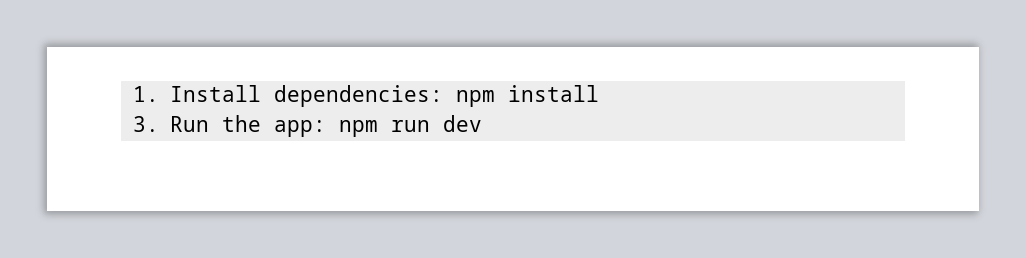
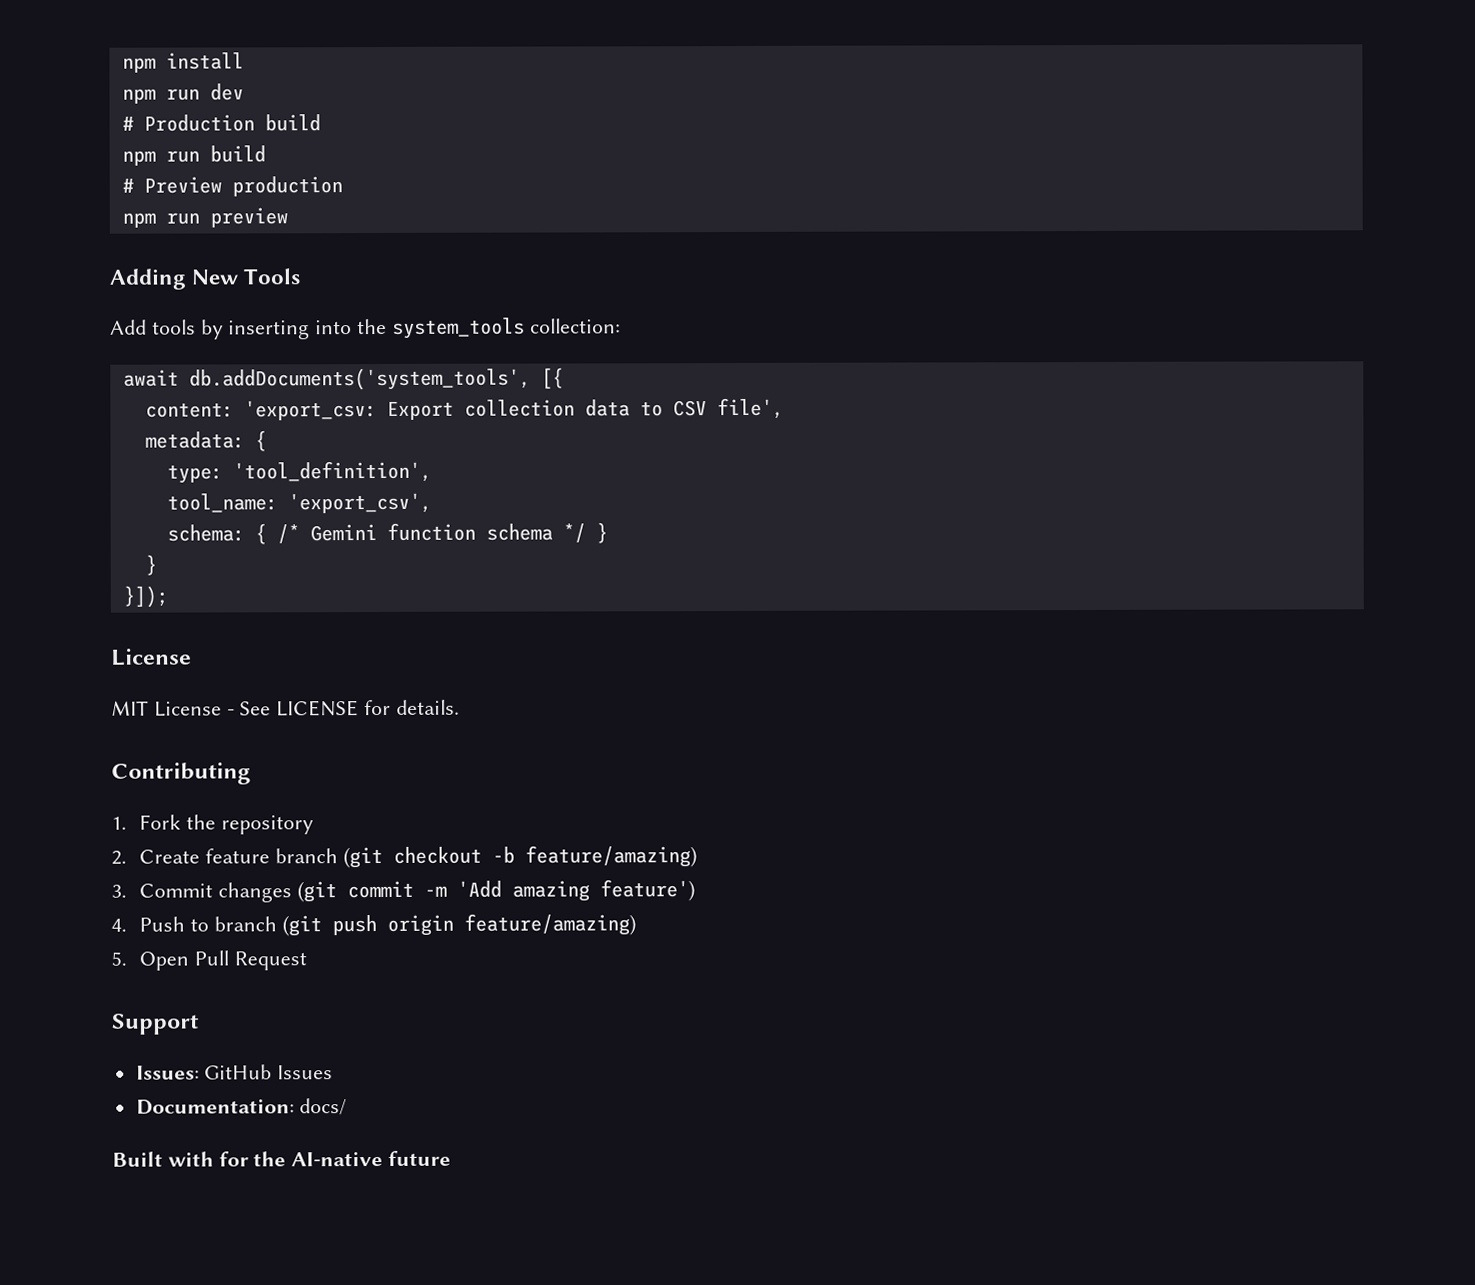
[133,85,443,107] 1. Install dependencies: -> (121, 65) none
[133,115,326,137] 3. Run the app: -> (244, 61) none
(482, 123) none -> [121,114,321,132] [121,145,266,166] [121,176,343,197] [121,207,288,228] [109,268,301,290] [110,317,621,340] [122,367,564,391] [144,397,784,421] [144,430,267,452] [166,460,432,484] [166,492,432,514] [166,522,608,545] [144,554,157,576] [122,585,168,608] [111,648,192,666] [111,699,460,717] [111,762,251,785] [111,814,314,835] [111,845,697,869] [111,879,695,903] [111,913,636,937] [111,950,307,971] [112,1013,199,1035] [135,1064,334,1080] [135,1098,348,1116] [112,1150,452,1167] // # Production build // npm run build // # Preview production // npm run preview // Adding New Tools // Add tools by inserting into the system_tools collection: // await db.addDocuments('system_tools', [{ // content: 'export_csv: Export collection data to CSV file', // metadata: { // type: 'tool_definition', // tool_name: 'export_csv', // schema: { /* Gemini function schema */ } // } // }]); // License // MIT License - See LICENSE for details. // Contributing // 1. Fork the repository // 2. Create feature branch (git checkout -b feature/amazing) // 3. Commit changes (git commit -m 'Add amazing feature') // 4. Push to branch (git push origin feature/amazing) // 5. Open Pull Request // Support // Issues: GitHub Issues // Documentation: docs/ // Built with for the AI-native future

